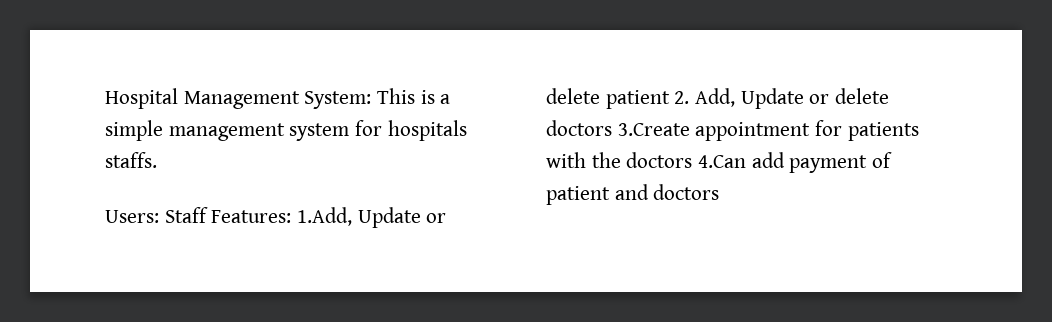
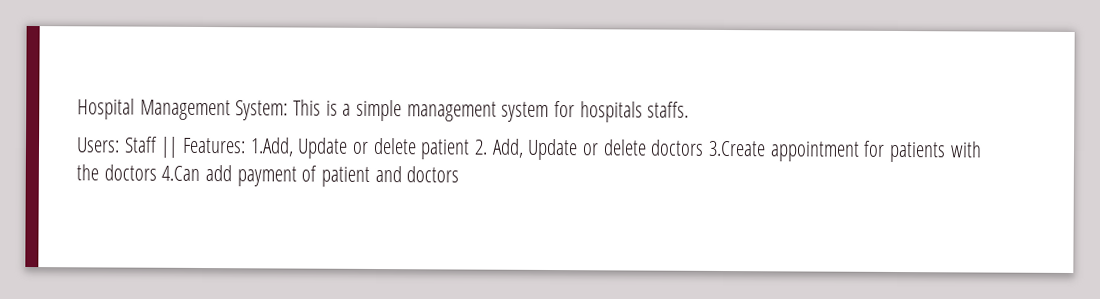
(208, 215) none -> [160,136,179,158] ||

